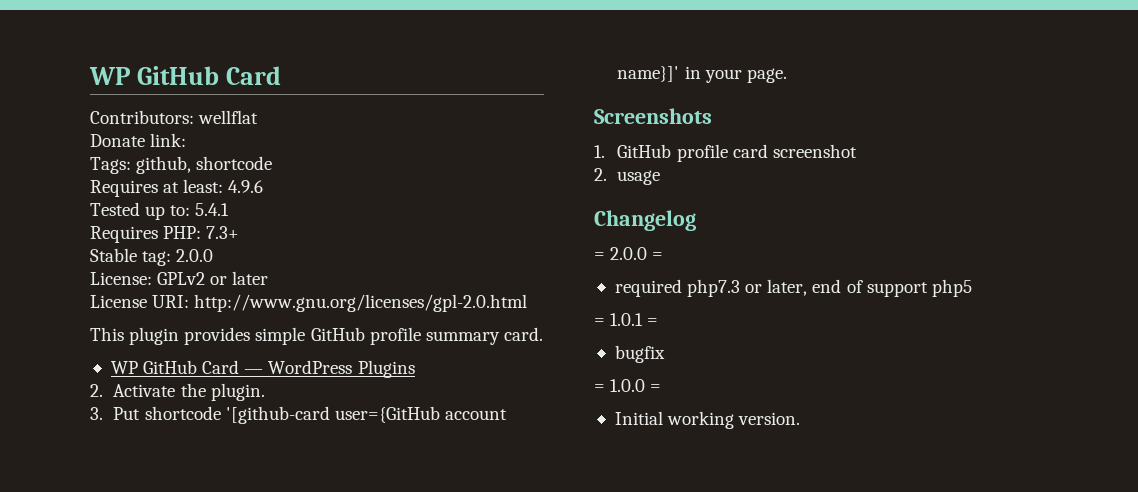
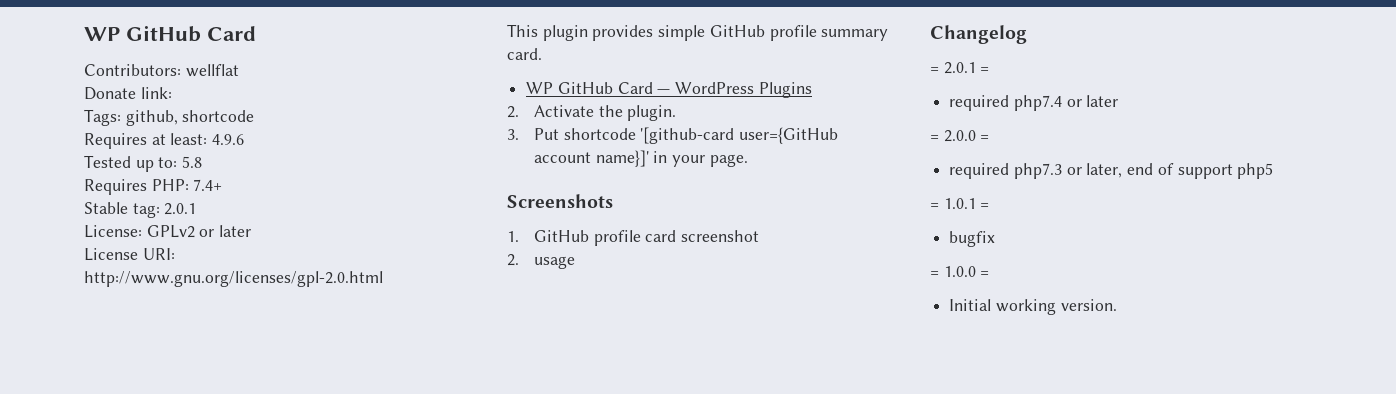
[195,203,230,216] 5.4.1 -> [182,156,203,168] 5.8
[206,226,240,239] 7.3+ -> [193,179,223,191] 7.4+
[176,249,214,262] 2.0.0 -> [164,203,197,215] 2.0.1
(696, 220) none -> [930,62,990,74] [949,95,1119,111] // = 2.0.1 = // required php7.4 or later

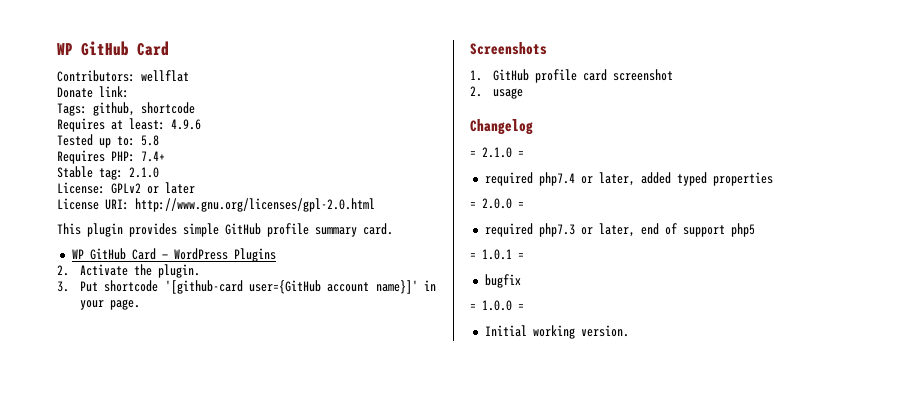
[164,203,197,215] 2.0.1 -> [129,167,159,178] 2.1.0
[943,62,976,74] 2.0.1 -> [482,147,512,158] 2.1.0
[1086,95,1119,107] later -> [598,172,773,186] later, added typed properties

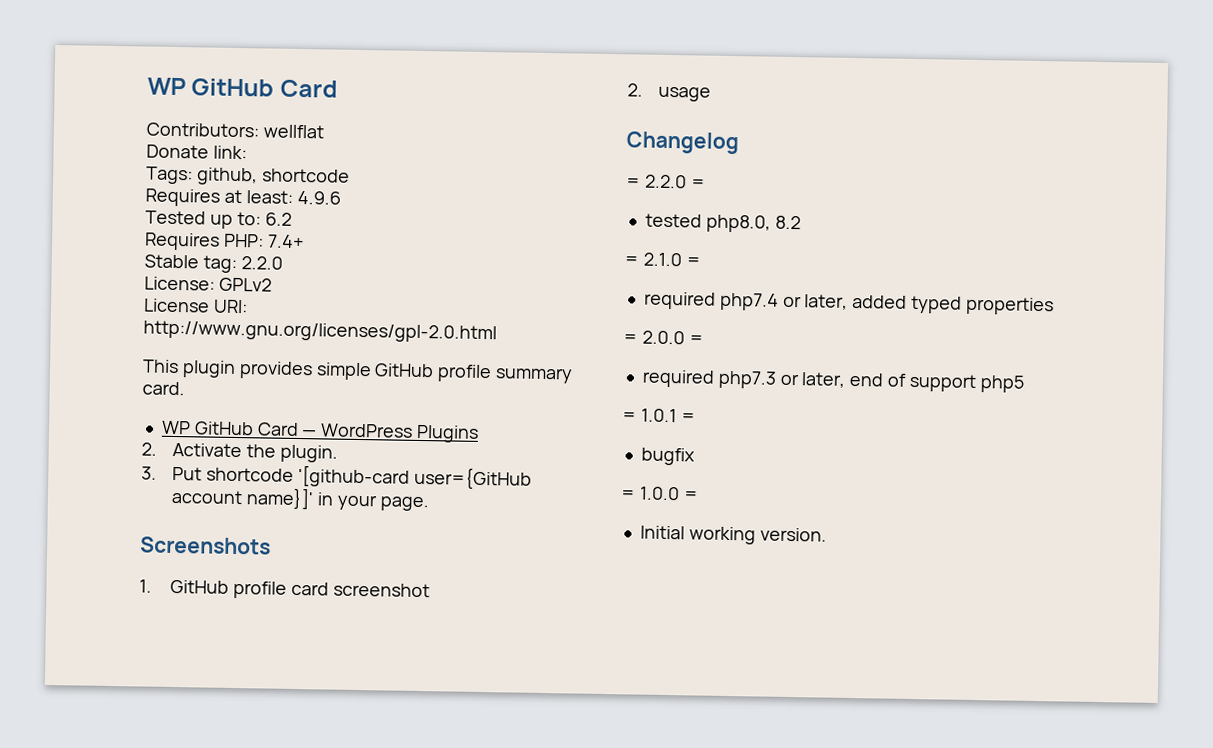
[141,135,159,146] 5.8 -> [264,212,292,226] 6.2
[129,167,159,178] 2.1.0 -> [240,256,283,270] 2.2.0
[147,182,195,194] or later -> (272, 284) none
(533, 127) none -> [626,174,706,189] [644,213,801,233] // = 2.2.0 = // tested php8.0, 8.2

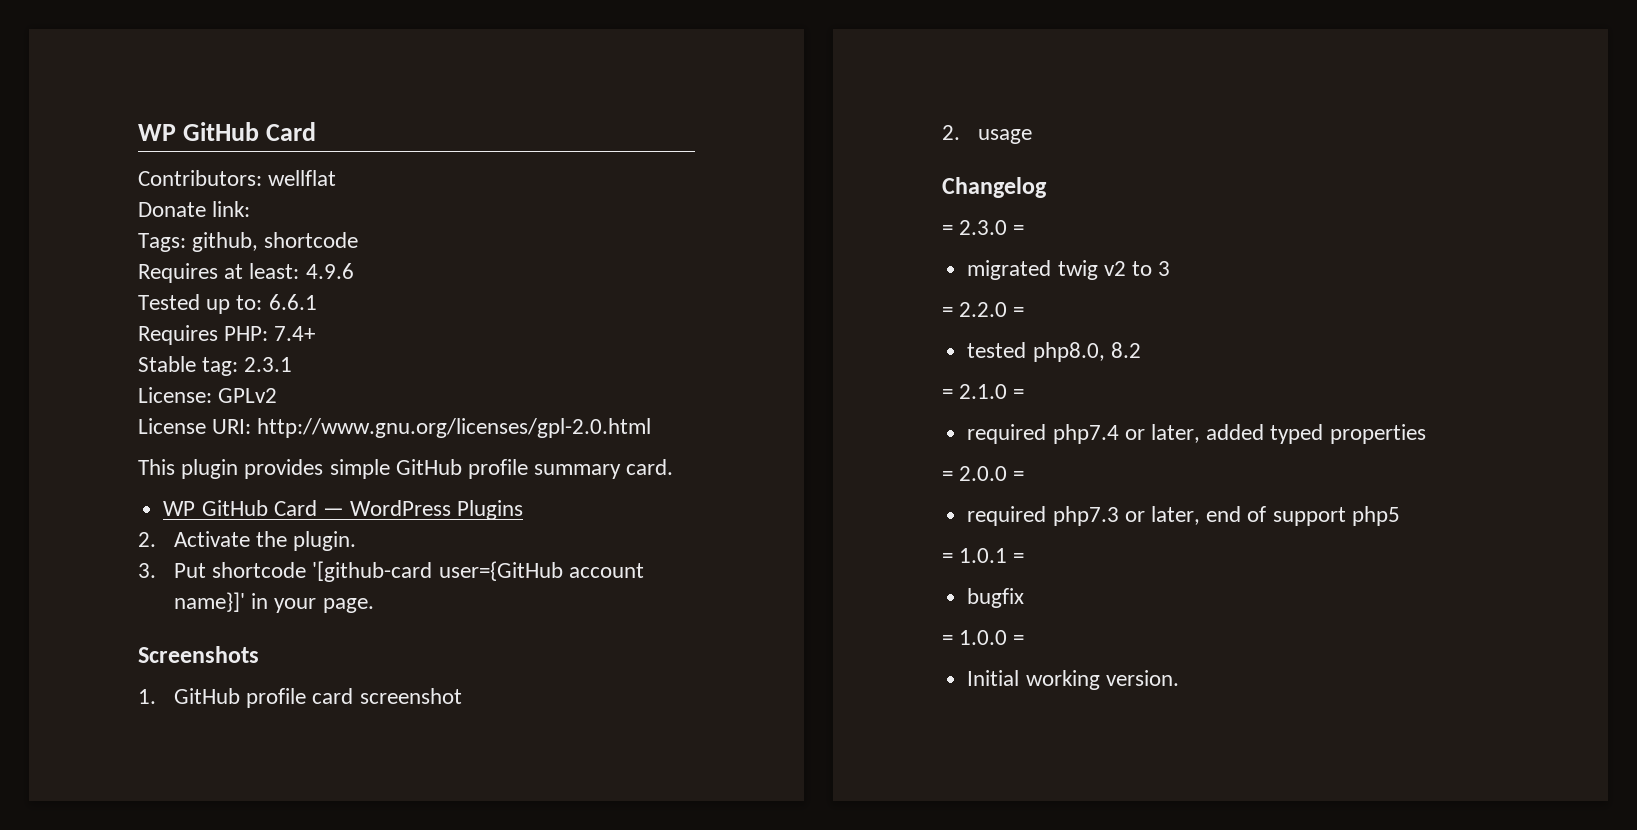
[264,212,292,226] 6.2 -> [268,294,317,310] 6.6.1
[240,256,283,270] 2.2.0 -> [244,357,293,372] 2.3.1
(739, 143) none -> [942,220,1025,235] [967,260,1171,280] // = 2.3.0 = // migrated twig v2 to 3

